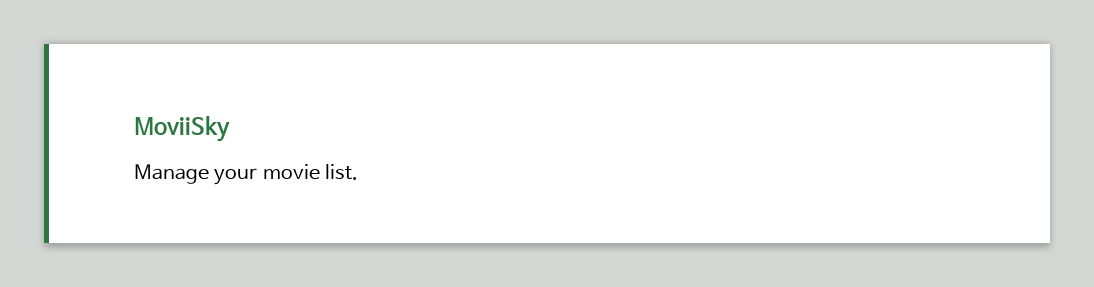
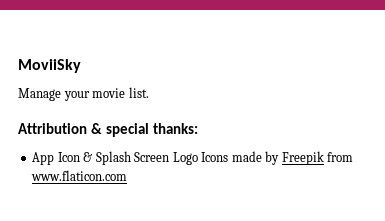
(358, 172) none -> [18,123,199,137] [32,151,354,165] [31,170,128,181] // Attribution & special thanks: // App Icon & Splash Screen Logo Icons made by Freepik from www.flaticon.com

